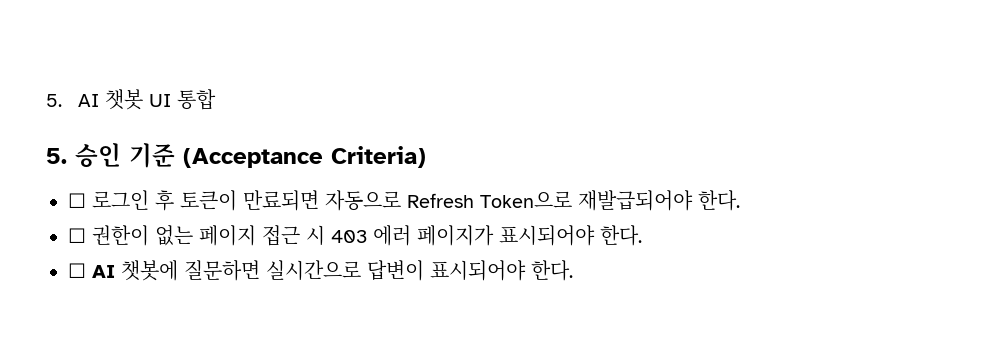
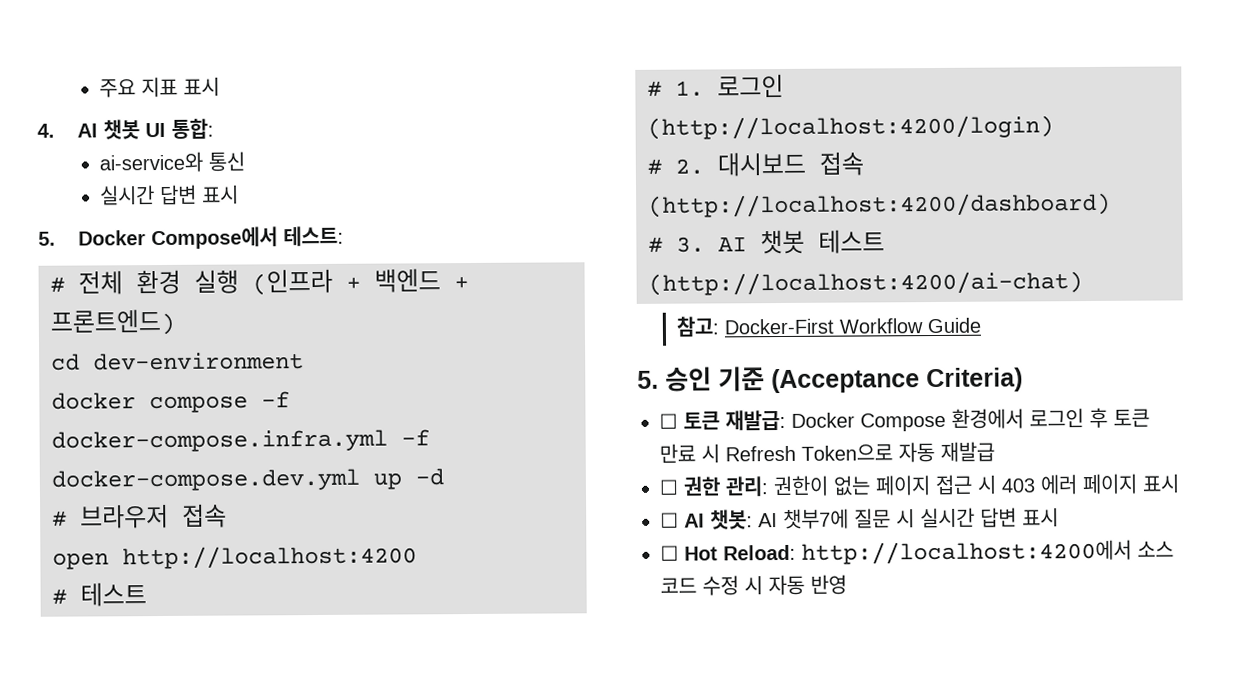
[46,89,217,110] 5. AI 챗봇 UI 통합 -> [98,76,220,98] [37,118,214,140] [98,151,245,173] [98,184,239,206] [38,225,344,250] [50,268,469,296] [50,308,175,336] [51,352,304,371] [51,391,290,414] [51,429,430,453] [51,468,444,492] [52,503,227,529] [52,545,417,570] [52,582,147,607] [647,73,784,98] [647,115,1054,140] [647,151,864,177] [648,192,1111,218] [648,229,885,255] [648,271,1083,296] [675,316,981,337] 주요 지표 표시 // 4. AI 챗봇 UI 통합: // ai-service와 통신 // 실시간 답변 표시 // 5. Docker Compose에서 테스트: // # 전체 환경 실행 (인프라 + 백엔드 + 프론트엔드) // cd dev-environment // docker compose -f docker-compose.infra.yml -f docker-compose.dev.yml up -d // # 브라우저 접속 // open http://localhost:4200 // # 테스트 // # 1. 로그인 (http://localhost:4200/login) // # 2. 대시보드 접속 (http://localhost:4200/dashboard) // # 3. AI 챗봇 테스트 (http://localhost:4200/ai-chat) // 참고: Docker-First Workflow Guide
[92,190,740,211] [68,228,86,243] 로그인 후 토큰이 만료되면 자동으로 Refresh Token으로 재발급되어야 한다. // ☐ -> [683,407,1150,432] [659,441,995,464] [659,476,769,497] 토큰 재발급: Docker Compose 환경에서 로그인 후 토큰 만료 시 Refresh Token으로 자동 재발급 // ☐ 권한 관리:
[417,225,642,246] 페이지가 표시되어야 한다. -> [1082,473,1180,495] 페이지 표시
[121,260,573,281] 챗봇에 질문하면 실시간으로 답변이 표시되어야 한다. -> [710,507,1059,530] [660,539,1174,565] [660,574,847,596] 챗봇: AI 챗부7에 질문 시 실시간 답변 표시 // ☐ Hot Reload: http://localhost:4200에서 소스 코드 수정 시 자동 반영

